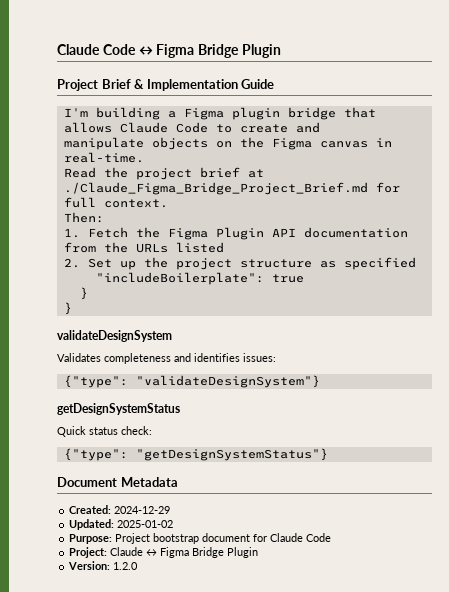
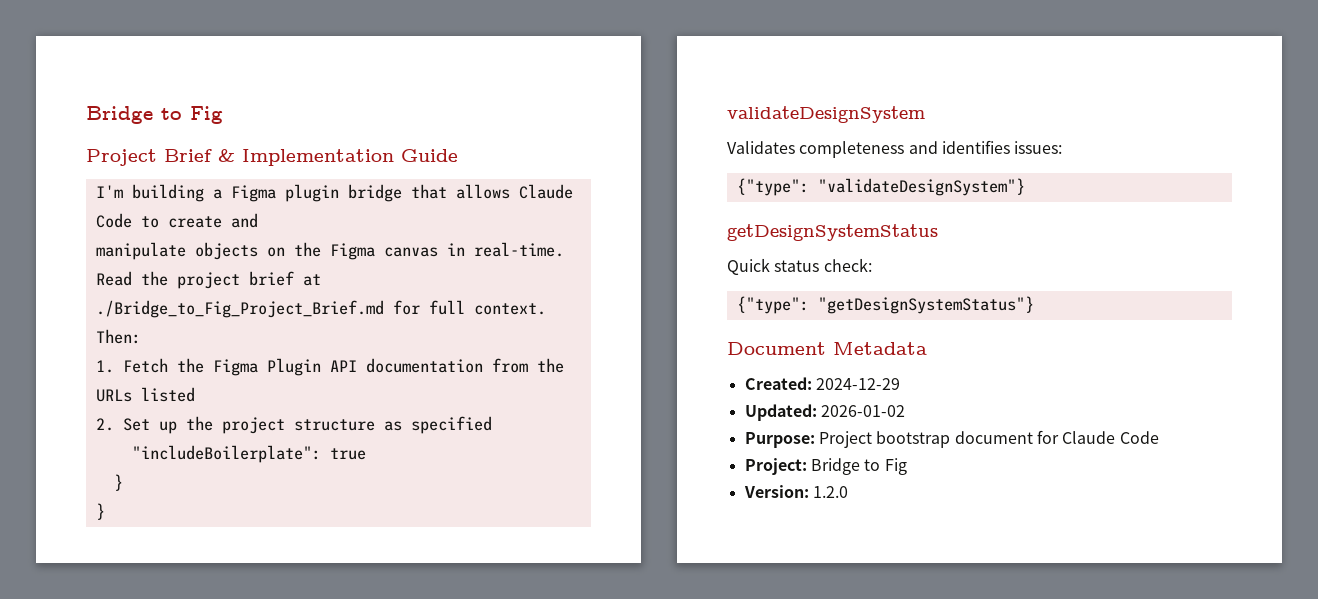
[57,44,281,58] Claude Code ↔ Figma Bridge Plugin -> [86,106,223,124] Bridge to Fig
[63,182,368,195] ./Claude_Figma_Bridge_Project_Brief.md -> [95,300,384,318] ./Bridge_to_Fig_Project_Brief.md
[117,520,174,528] 2025-01-02 -> [820,405,905,417] 2026-01-02
[110,547,259,558] Claude ↔ Figma Bridge Plugin -> [810,458,907,475] Bridge to Fig

